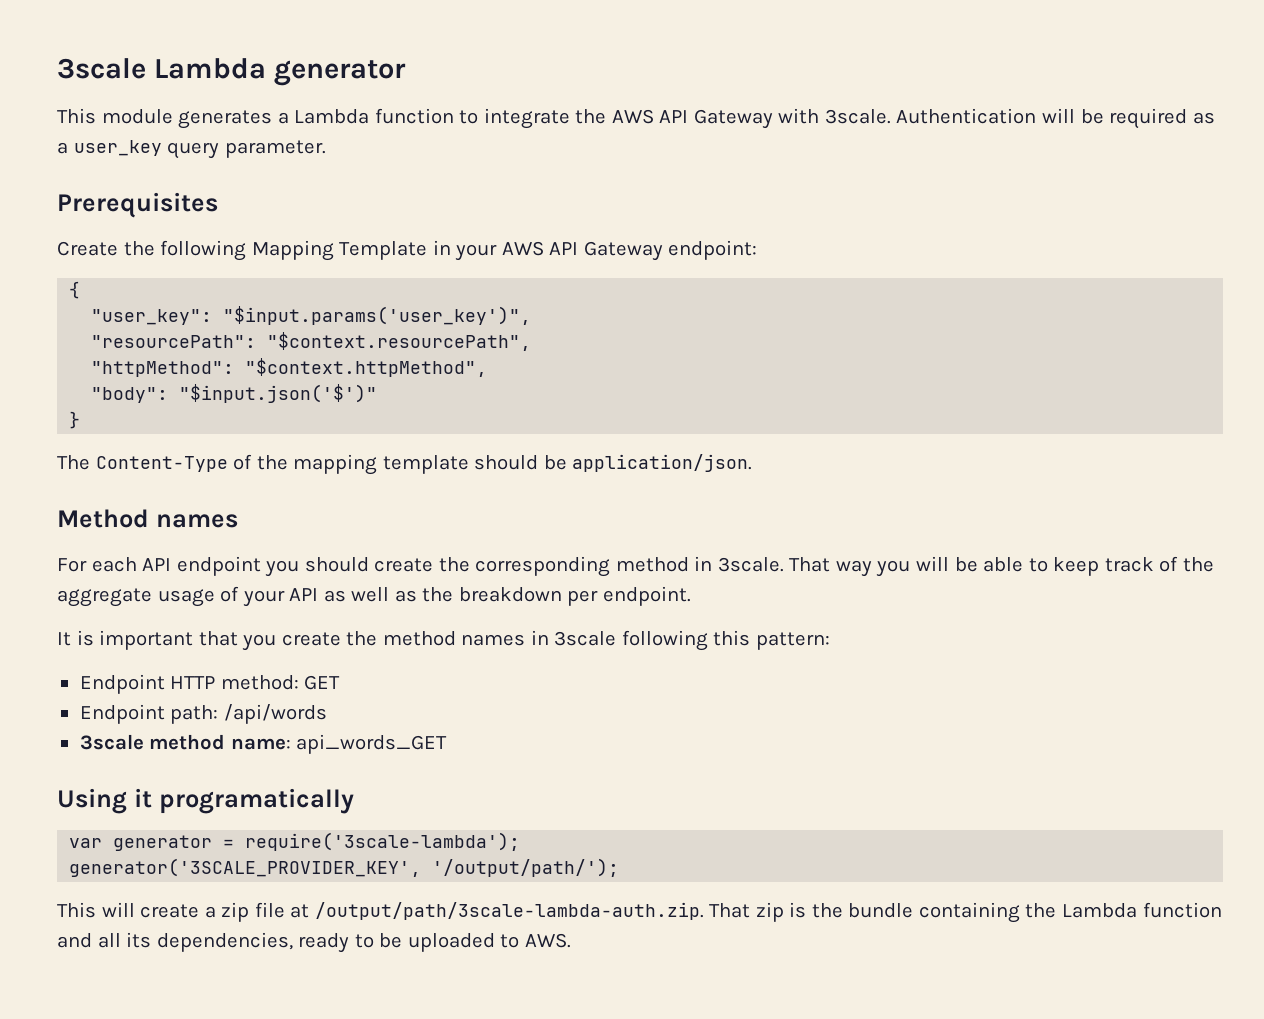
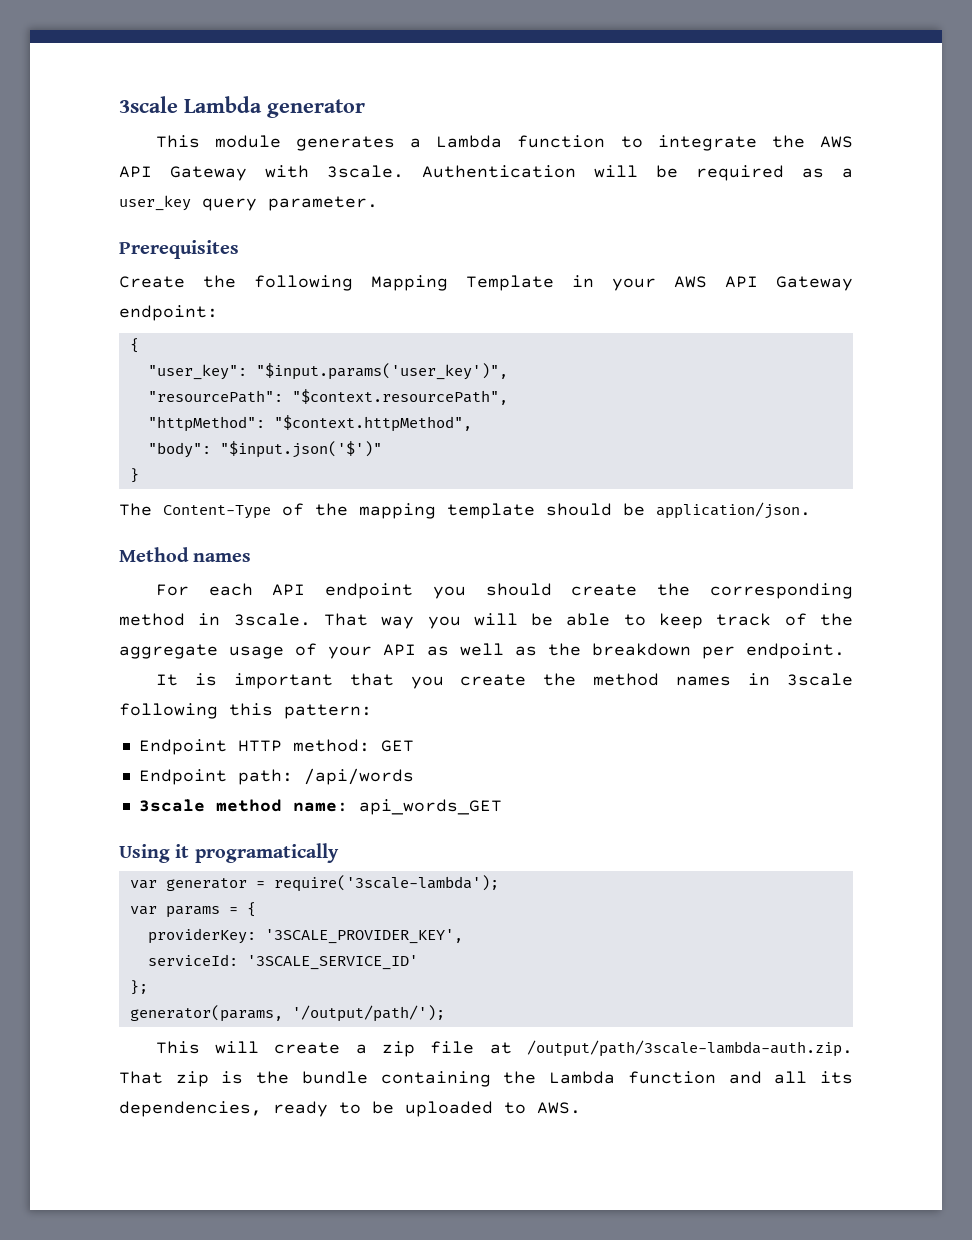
[69,858,422,877] generator('3SCALE_PROVIDER_KEY', -> [129,902,256,918] [147,928,463,944] [147,954,418,970] [129,980,148,995] [129,1005,283,1022] var params = { // providerKey: '3SCALE_PROVIDER_KEY', // serviceId: '3SCALE_SERVICE_ID' // }; // generator(params,

